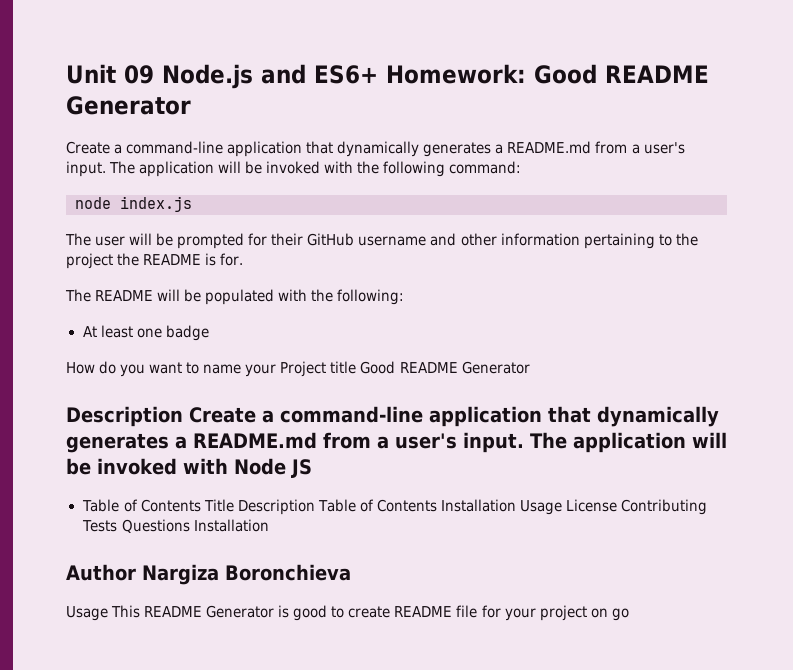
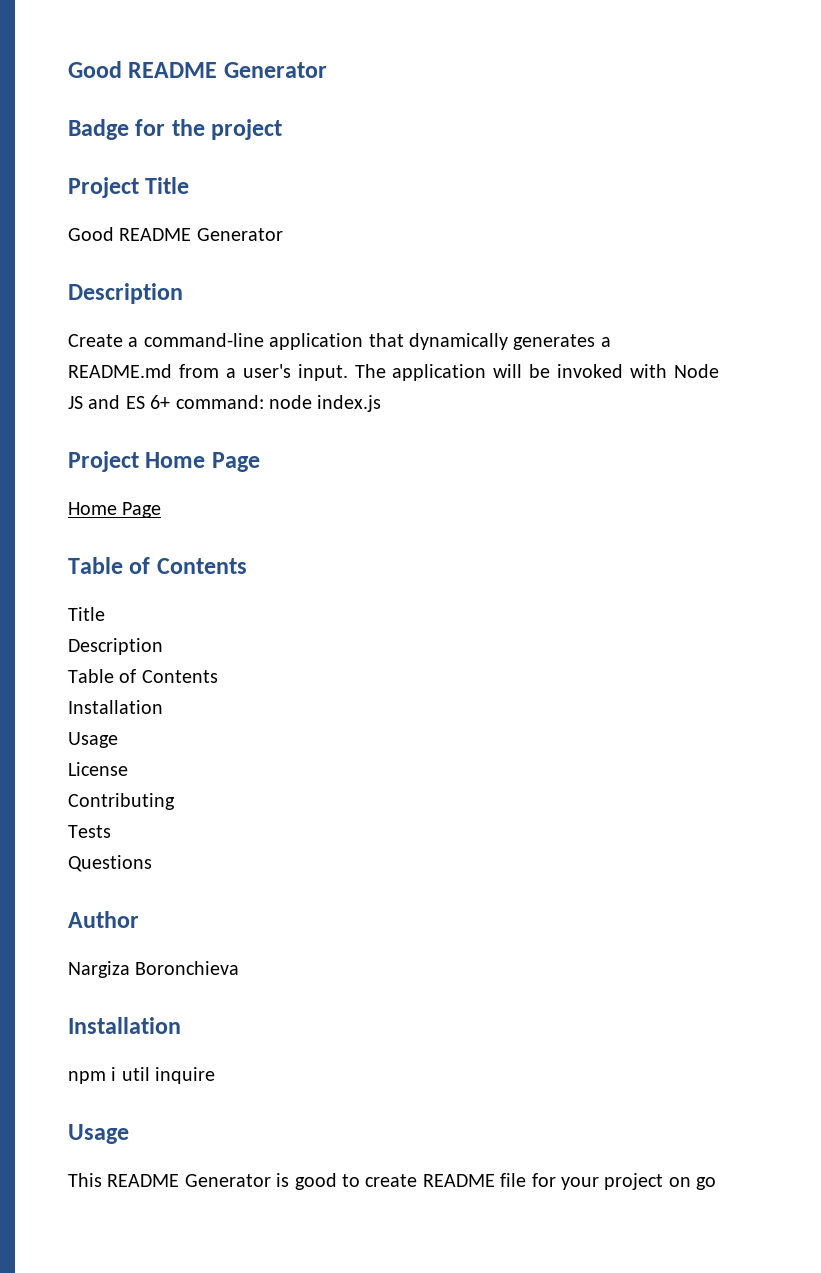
[66,64,709,89] [66,96,191,115] [66,141,685,157] [66,161,522,177] [75,196,192,212] [65,233,698,249] [66,253,244,269] [65,289,405,305] [82,325,209,341] [66,361,357,377] Unit 09 Node.js and ES6+ Homework: Good README Generator // Create a command-line application that dynamically generates a README.md from a user's input. The application will be invoked with the following command: // node index.js // The user will be prompted for their GitHub username and other information pertaining to the project the README is for. // The README will be populated with the following: // At least one badge // How do you want to name your Project title -> [68,61,327,78] [68,119,283,140] [68,177,190,198] Good README Generator // Badge for the project // Project Title //
(183, 416) none -> (183, 293) //
[81,499,708,515] [81,519,269,533] // Table of Contents Title Description Table of Contents Installation Usage License Contributing Tests Questions Installation -> [88,395,382,412] [68,451,260,472] [68,502,162,518] [68,557,247,574] [68,607,105,621] [68,638,163,655] [68,669,218,683] [68,700,163,714] [68,732,118,748] [68,762,128,776] [68,793,175,810] [68,825,111,838] [68,855,152,872] and ES 6+ command: node index.js // Project Home Page // Home Page // Table of Contents // Title // Description // Table of Contents // Installation // Usage // License // Contributing // Tests // Questions
(136, 572) none -> (139, 919) //
[66,606,108,621] // Usage -> [68,1017,181,1034] [68,1067,216,1084] [68,1124,129,1144] // Installation // npm i util inquire // Usage //

